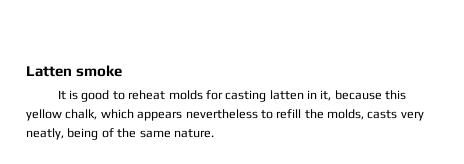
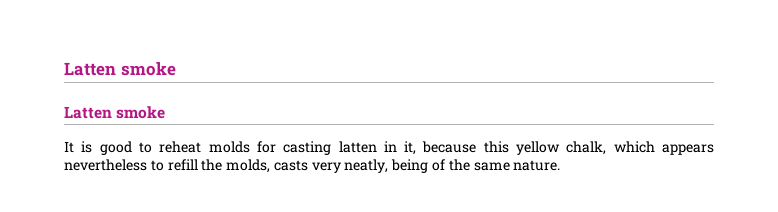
[26,65,123,77] Latten smoke -> [64,62,176,76] [64,106,166,119] Latten smoke // Latten smoke

